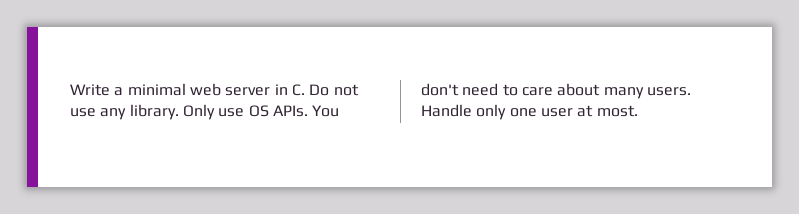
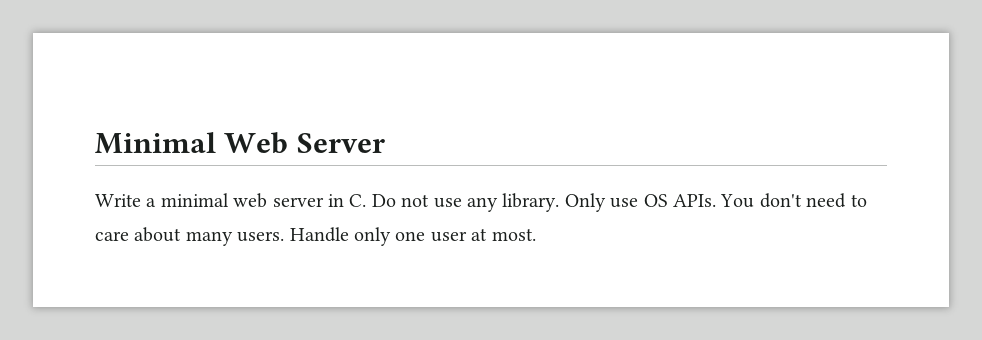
(70, 90) none -> [95,132,385,154] Minimal Web Server //

